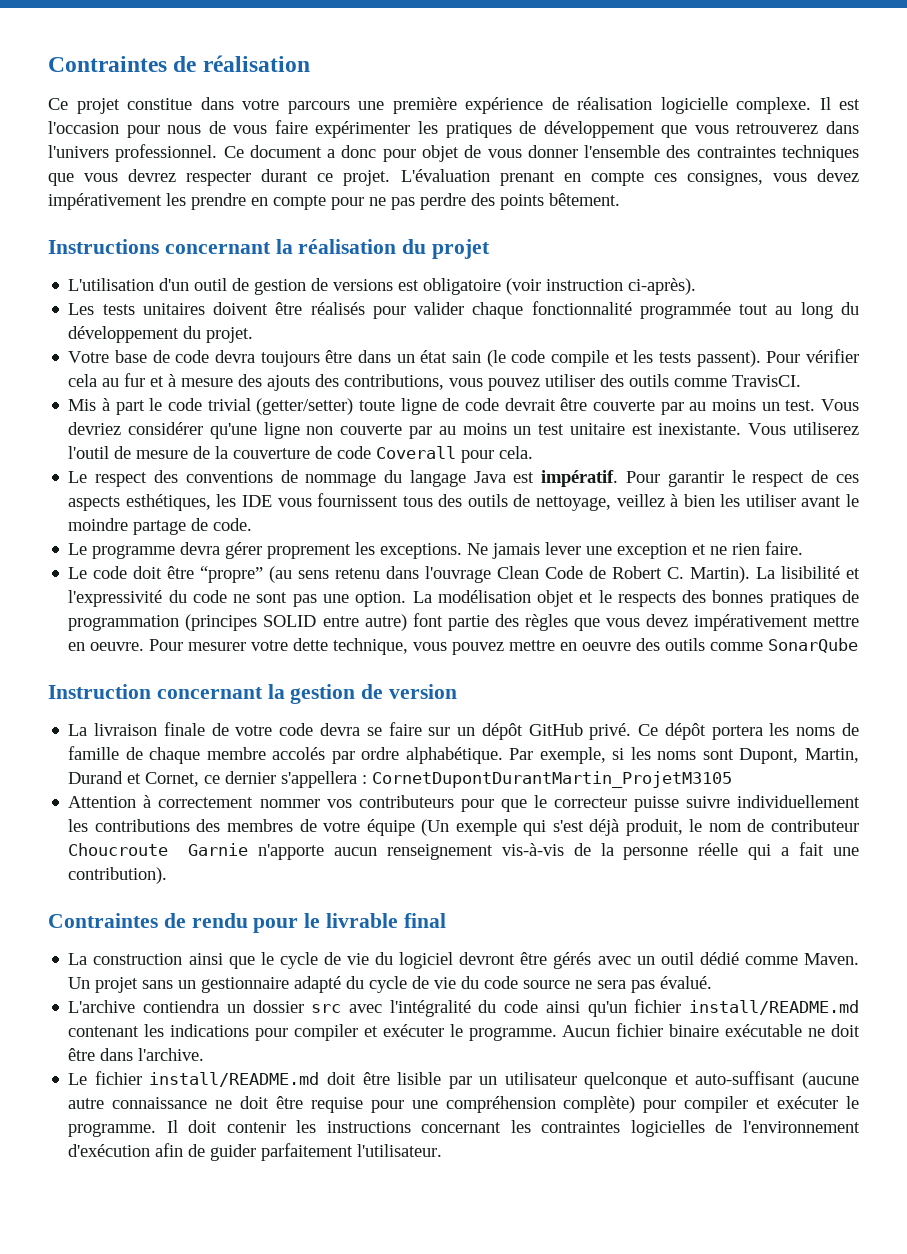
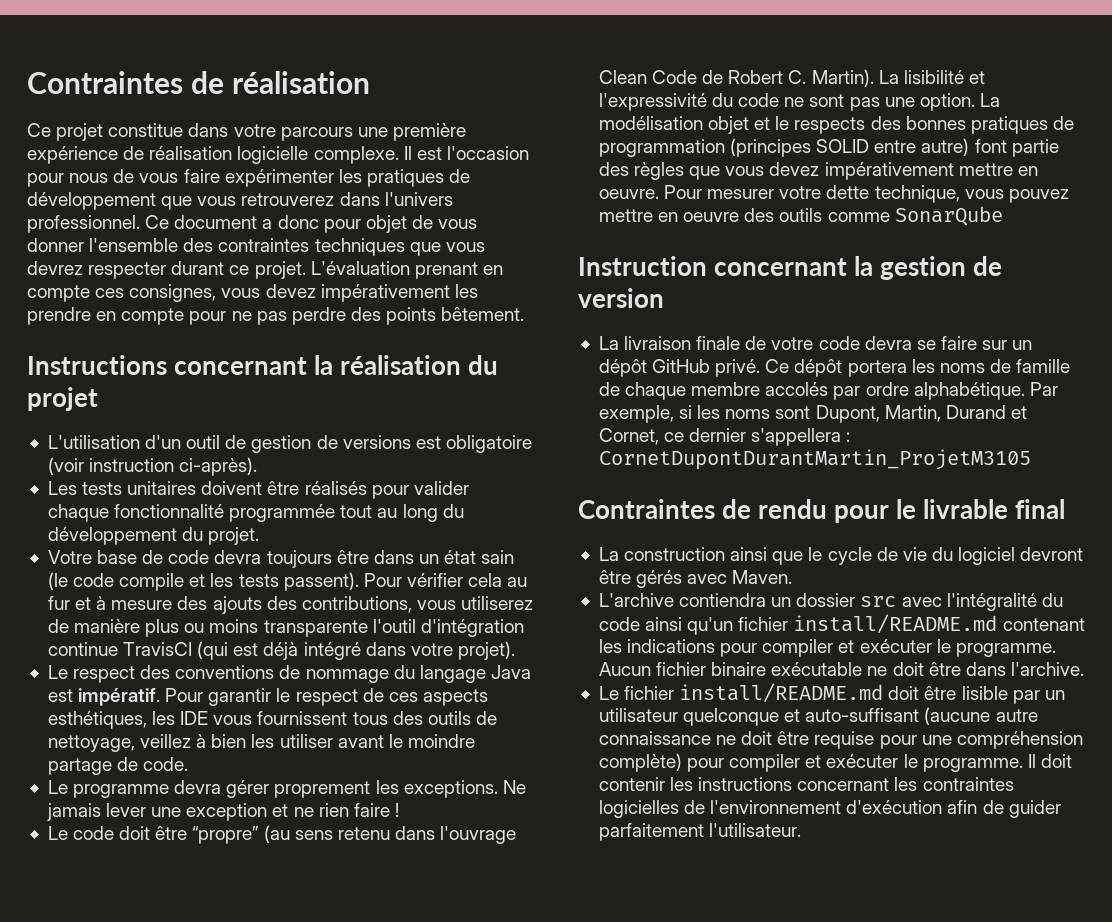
[488,374,802,391] [68,398,859,415] [68,422,859,439] [68,446,534,463] pouvez utiliser des outils comme TravisCI. // Mis à part le code trivial (getter/setter) toute ligne de code devrait être couverte par au moins un test. Vous devriez considérer qu'une ligne non couverte par au moins un test unitaire est inexistante. Vous utiliserez l'outil de mesure de la couverture de code Coverall pour cela. -> [461,596,534,610] [47,619,524,637] [47,641,515,660] utiliserez de manière plus ou moins transparente l'outil d'intégration continue TravisCI (qui est déjà intégré dans votre projet).
[765,541,804,555] faire. -> [353,803,399,817] faire !
[68,795,861,812] [68,819,859,836] [68,842,860,860] [68,867,168,884] // Attention à correctement nommer vos contributeurs pour que le correcteur puisse suivre individuellement les contributions des membres de votre équipe (Un exemple qui s'est déjà produit, le nom de contributeur Choucroute Garnie n'apporte aucun renseignement vis-à-vis de la personne réelle qui a fait une contribution). -> (1031, 459) none
[636,952,859,965] [68,976,713,993] un outil dédié comme Maven. Un projet sans un gestionnaire adapté du cycle de vie du code source ne sera pas évalué. -> [732,570,793,584] Maven.

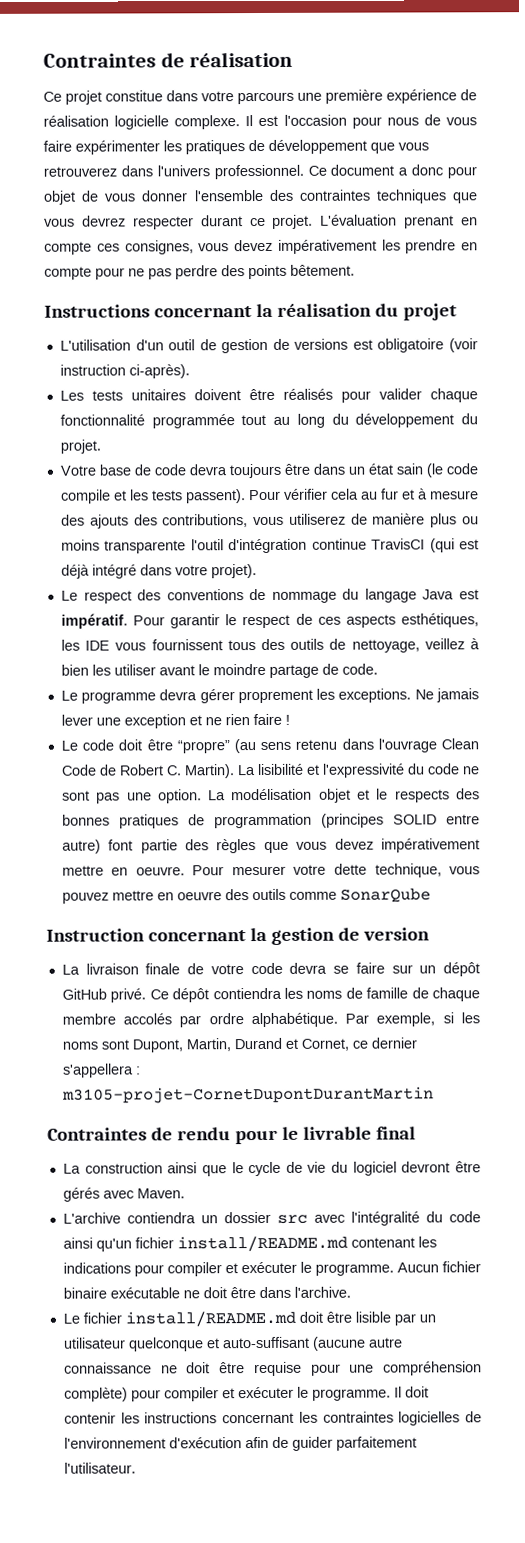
[847,360,907,377] portera -> [212,987,282,1000] contiendra
[598,449,1031,470] CornetDupontDurantMartin_ProjetM3105 -> [61,1086,434,1104] m3105-projet-CornetDupontDurantMartin

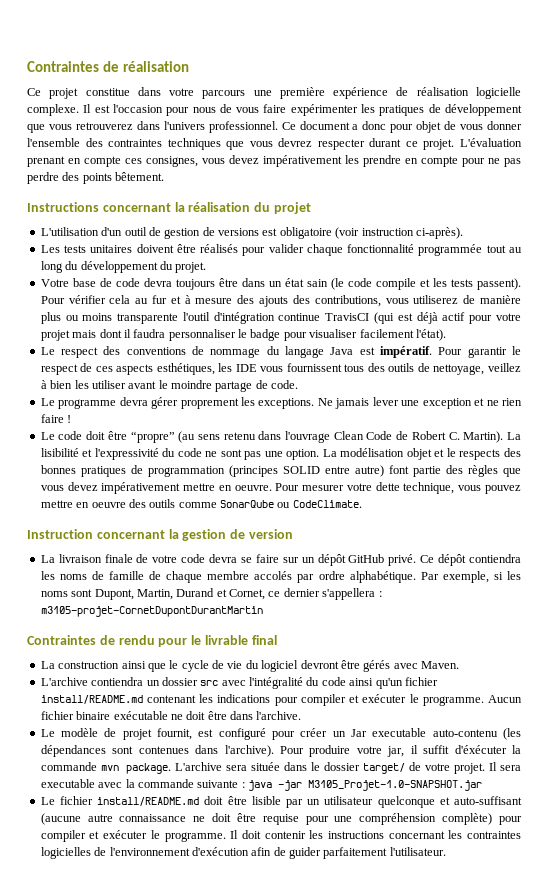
[91,564,257,579] intégré dans votre projet). -> [442,312,522,324] [40,329,446,341] actif pour votre projet mais dont il faudra personnaliser le badge pour visualiser facilement l'état).
(431, 895) none -> [277,500,362,508] ou CodeClimate.
(351, 1292) none -> [40,728,522,740] [40,745,521,757] [40,762,521,774] [40,779,482,791] // Le modèle de projet fournit, est configuré pour créer un Jar executable auto-contenu (les dépendances sont contenues dans l'archive). Pour produire votre jar, il suffit d'éxécuter la commande mvn package. L'archive sera située dans le dossier target/ de votre projet. Il sera executable avec la commande suivante : java -jar M3105_Projet-1.0-SNAPSHOT.jar

